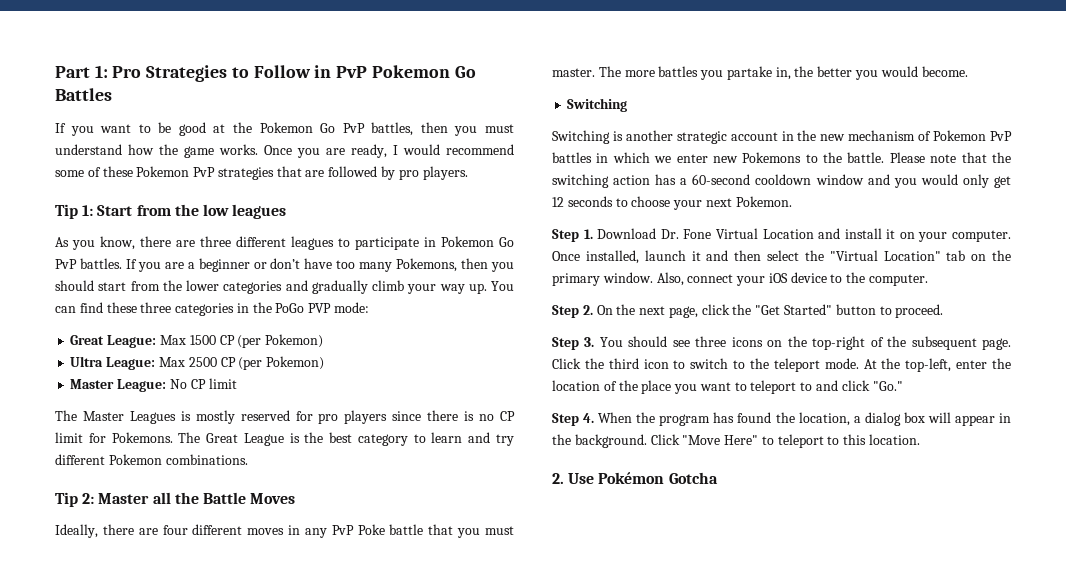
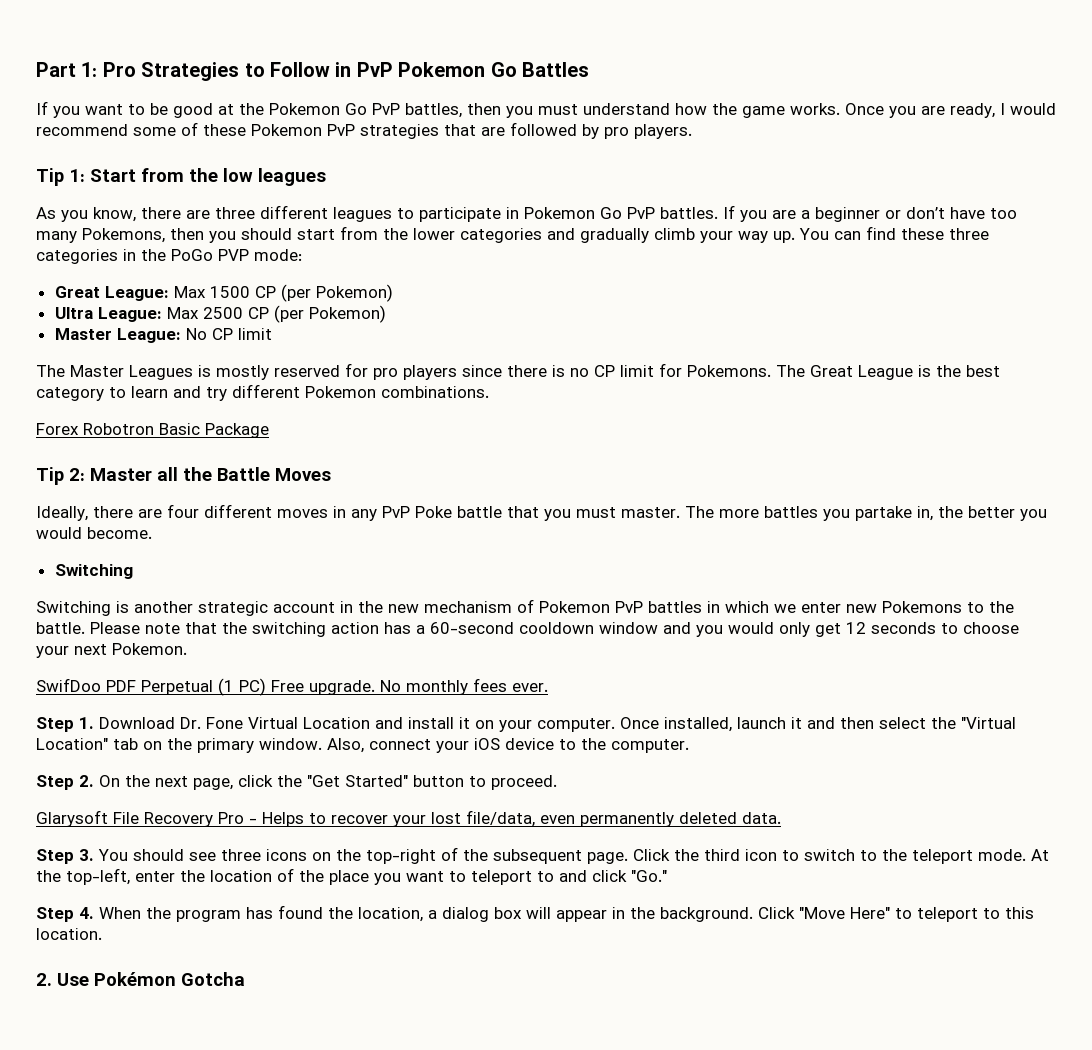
(248, 459) none -> [36,423,269,438] // Forex Robotron Basic Package
(792, 201) none -> [36,678,548,696] // SwifDoo PDF Perpetual (1 PC) Free upgrade. No monthly fees ever.
(944, 311) none -> [36,810,781,827] // Glarysoft File Recovery Pro - Helps to recover your lost file/data, even permanently deleted data.

